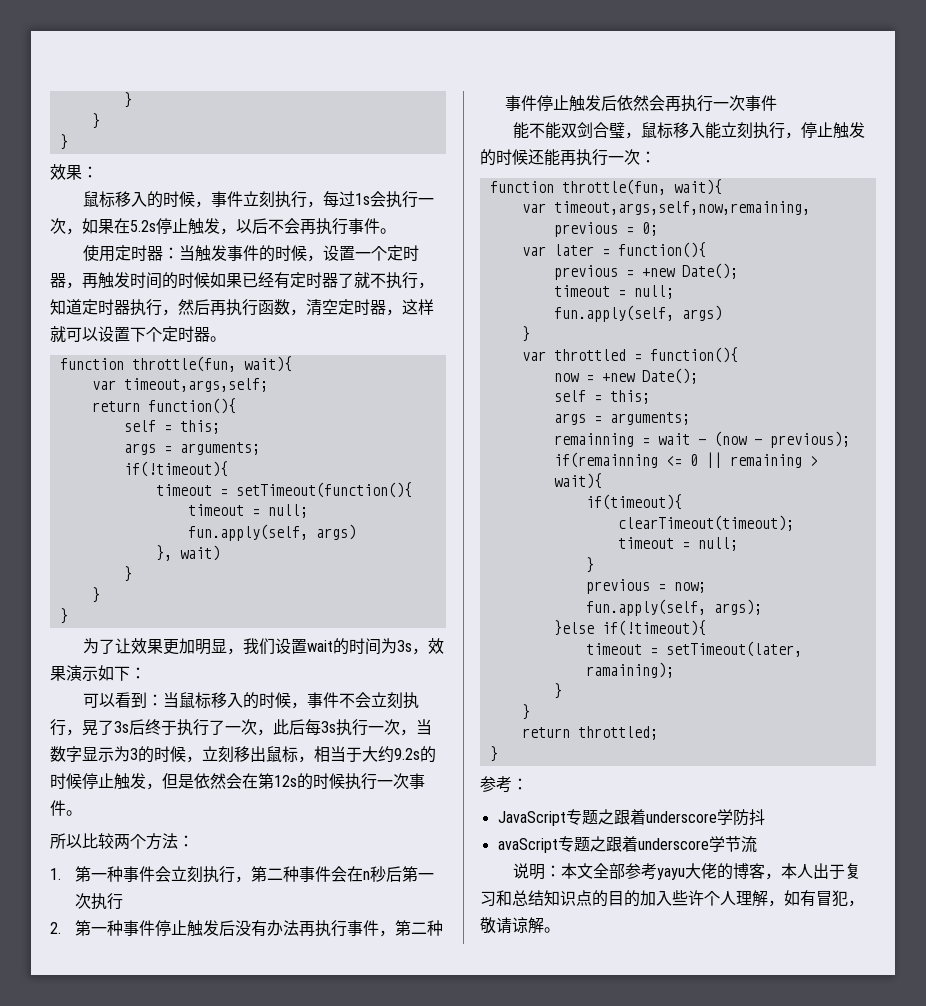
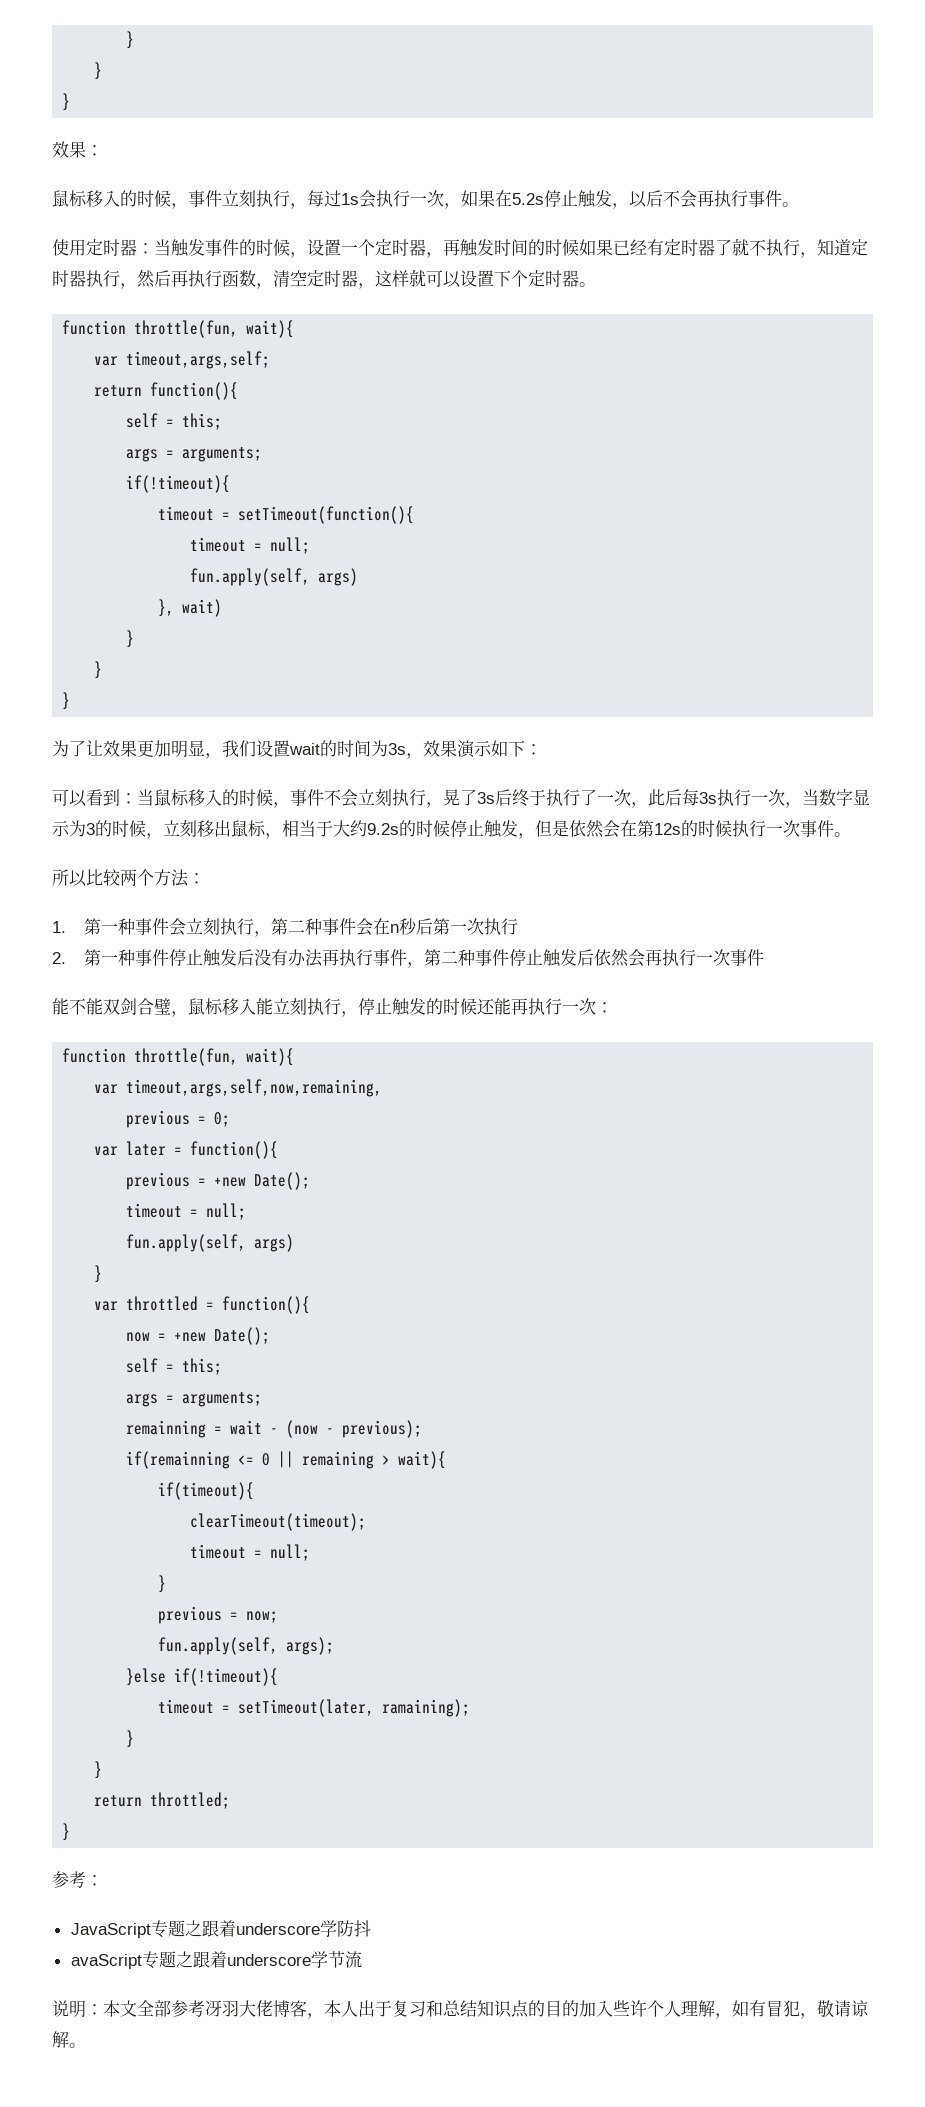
[656,863,733,880] yayu大佬的 -> [205,2000,273,2017] 冴羽大佬

